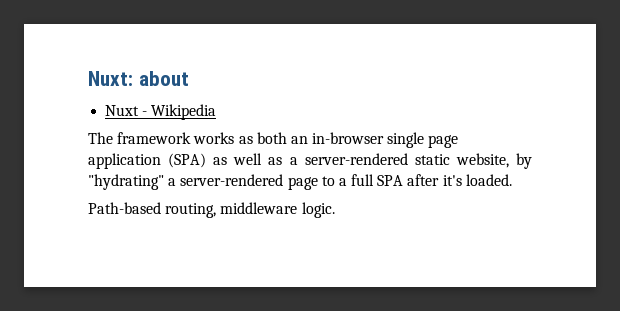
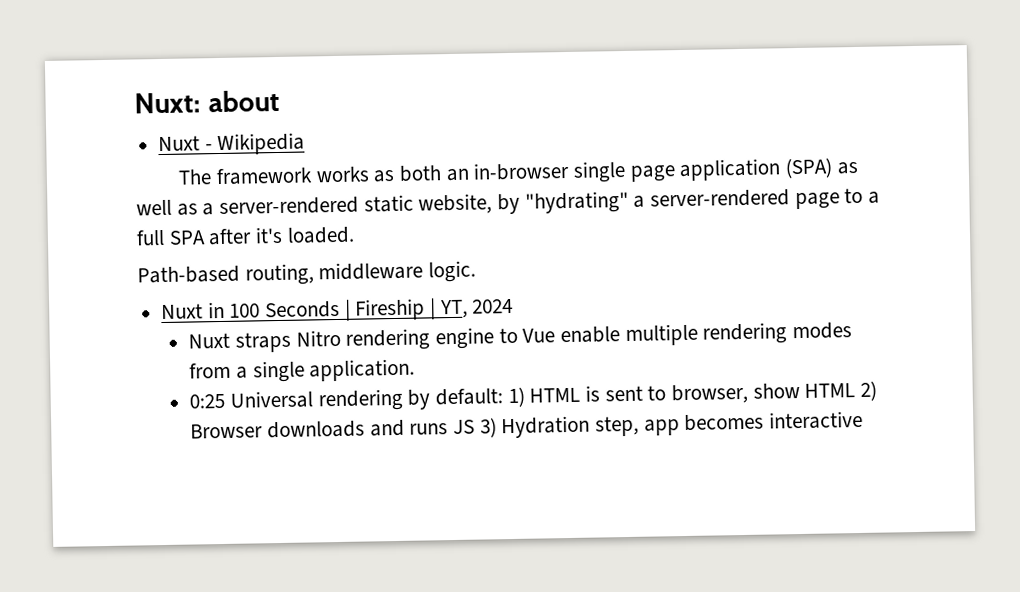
(335, 210) none -> [161,298,514,321] [188,322,852,353] [189,358,416,383] [189,380,877,412] [190,410,863,439] // Nuxt in 100 Seconds | Fireship | YT, 2024 // Nuxt straps Nitro rendering engine to Vue enable multiple rendering modes from a single application. // 0:25 Universal rendering by default: 1) HTML is sent to browser, show HTML 2) Browser downloads and runs JS 3) Hydration step, app becomes interactive

